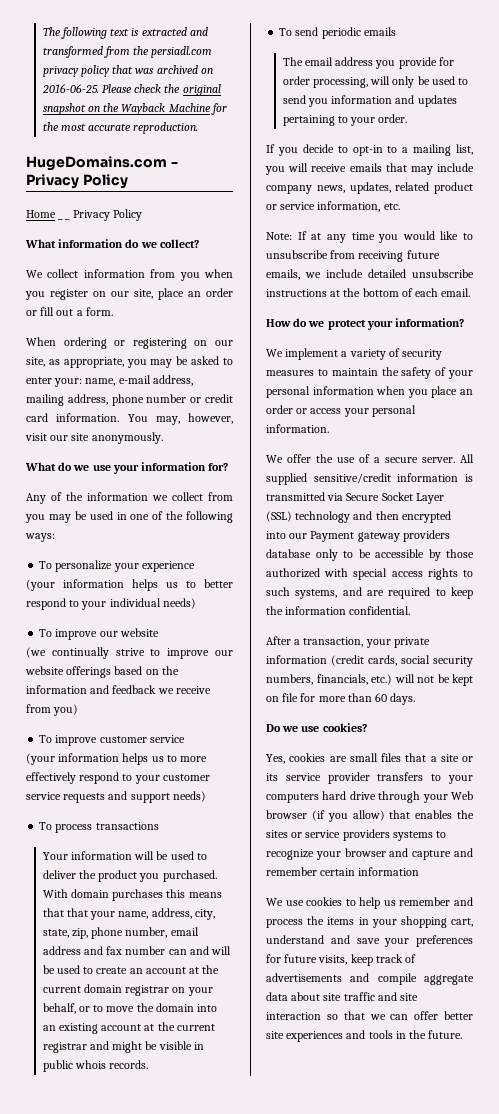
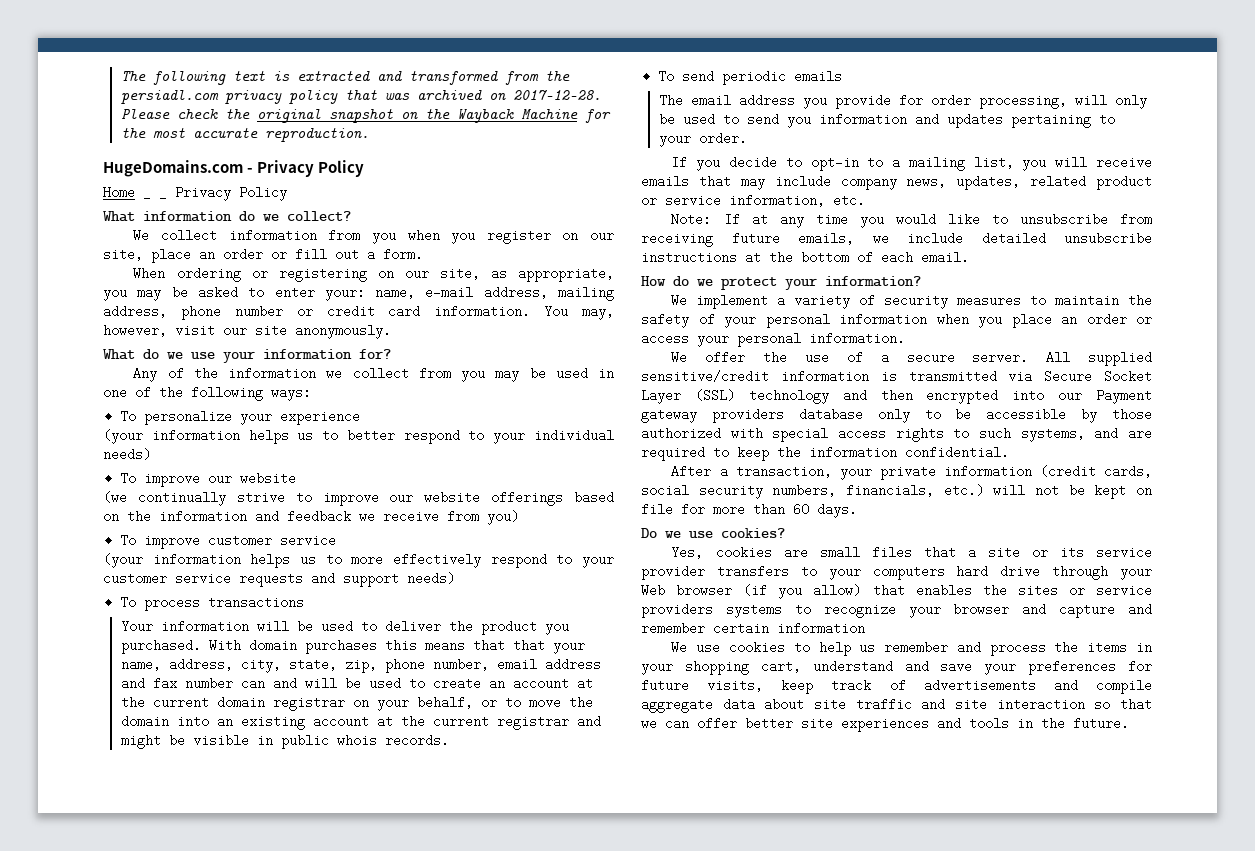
[41,84,99,93] 2016-06-25. -> [512,90,601,100] 2017-12-28.

